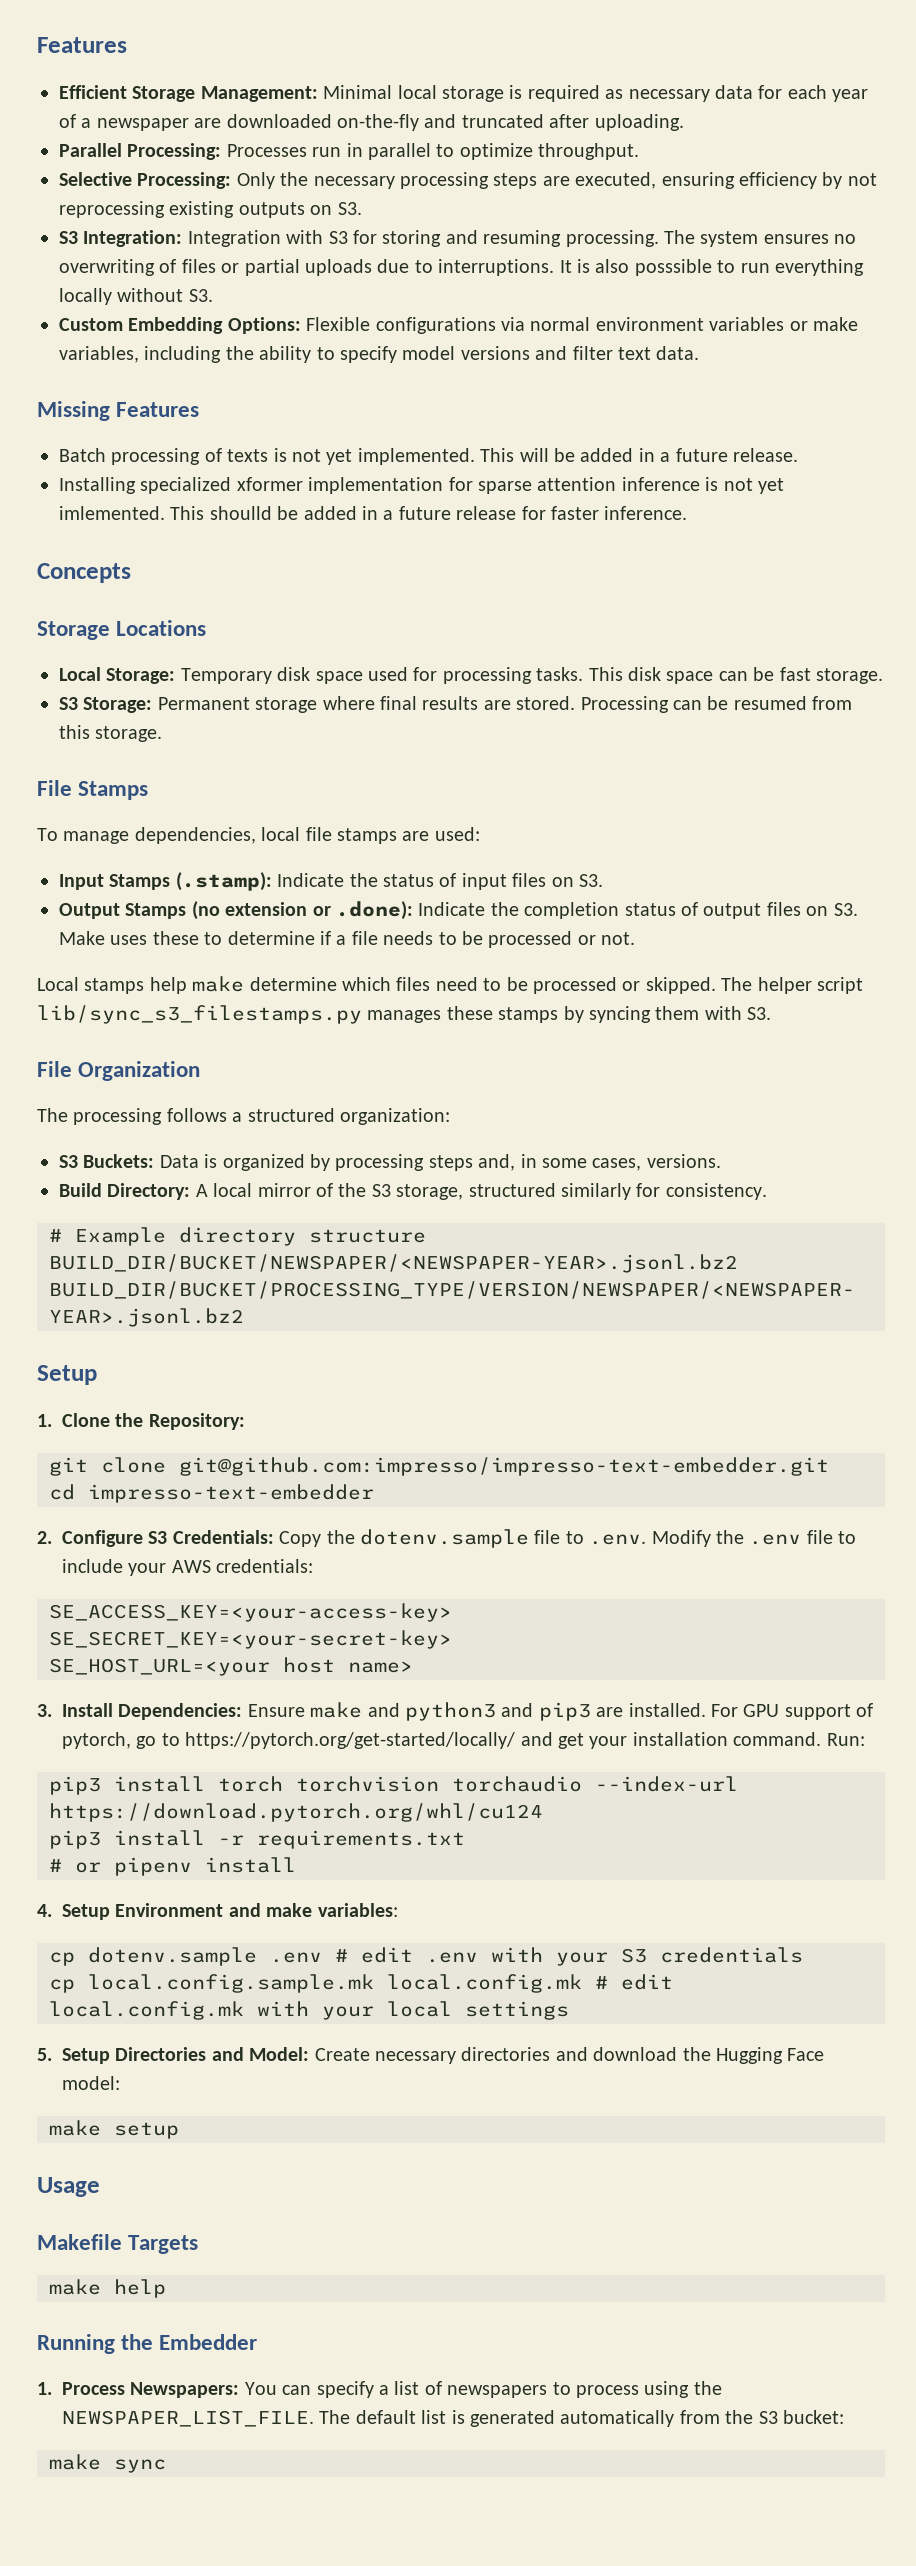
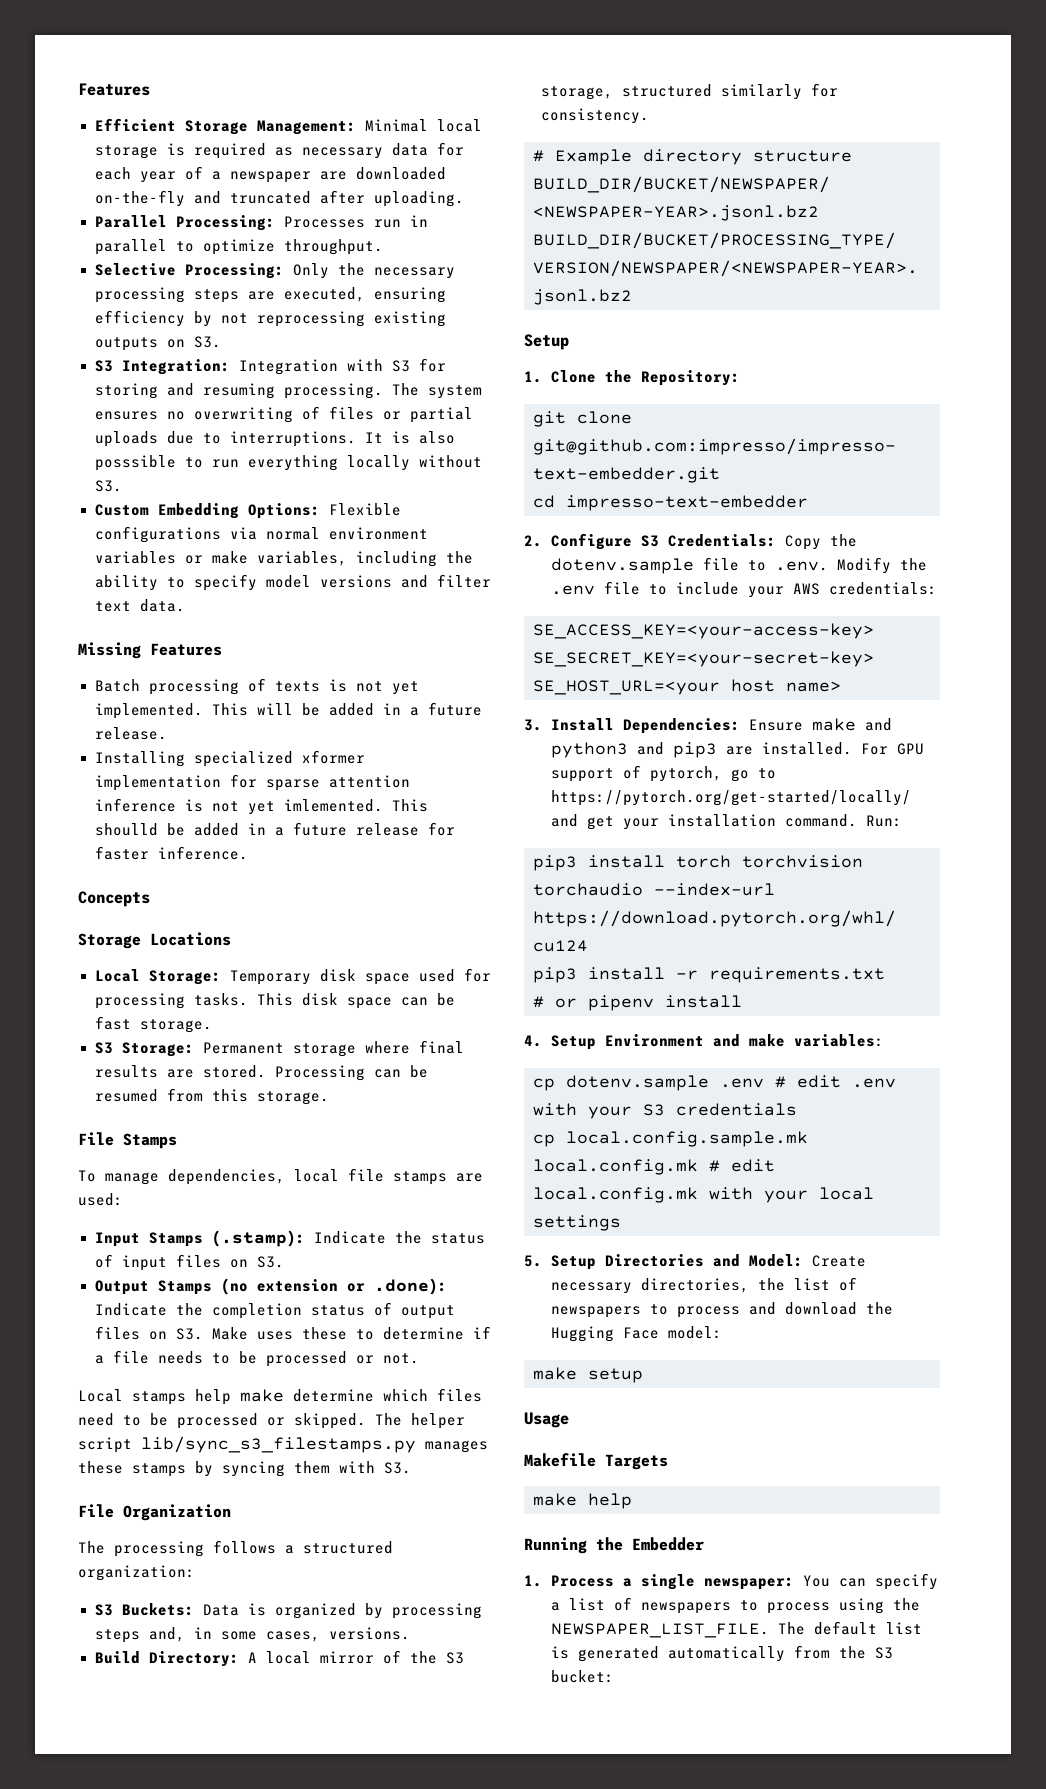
[461,2047,551,2061] directories -> [640,1277,857,1293] [550,1304,740,1318] directories, the list of newspapers to process
[130,2382,240,2398] Newspapers: -> [622,1574,794,1590] a single newspaper:
[49,2454,166,2473] // make sync -> (614, 1676) none

